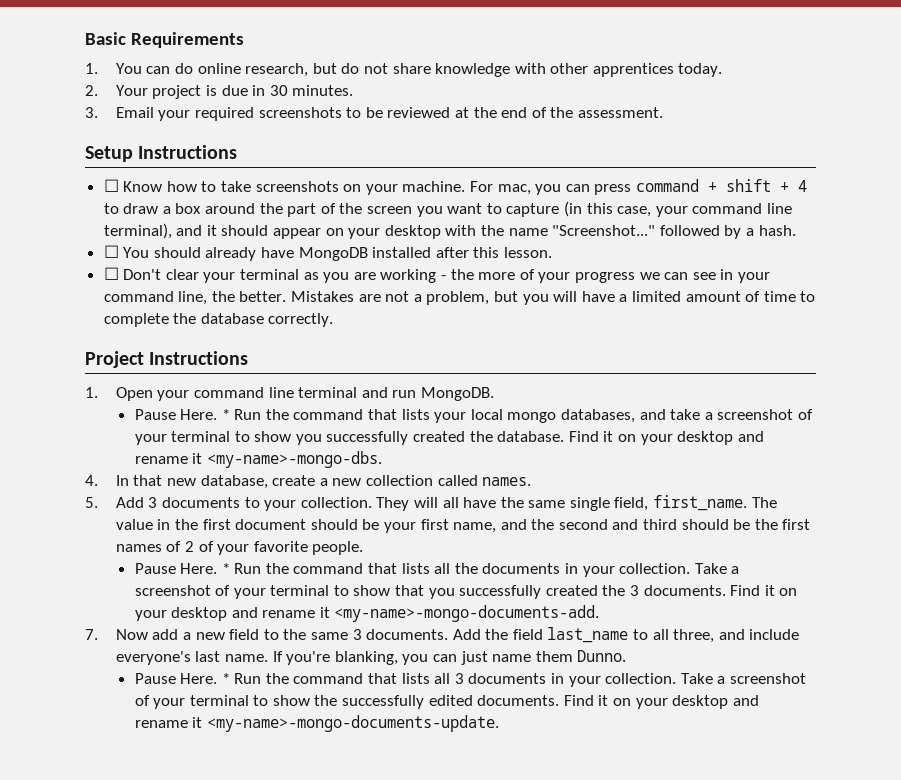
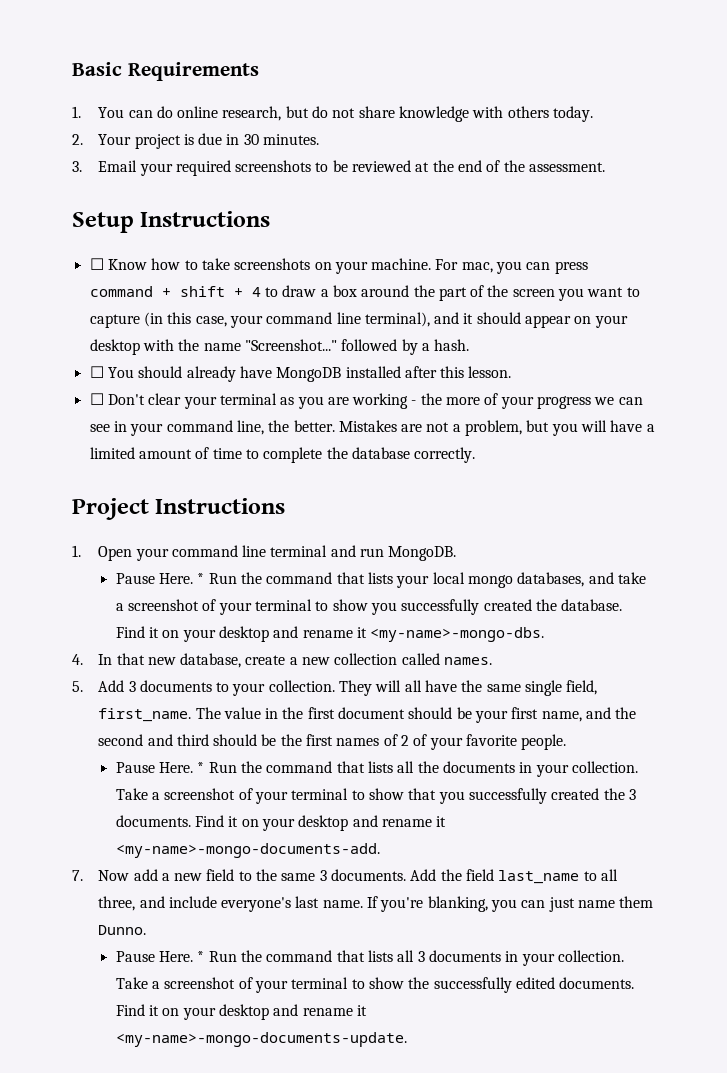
[550,63,674,77] other apprentices -> [507,106,549,118] others

